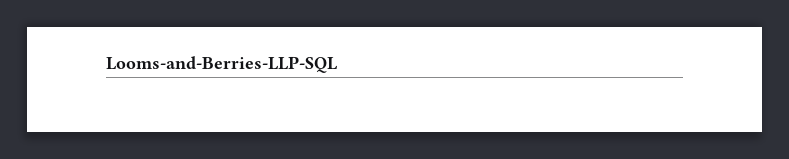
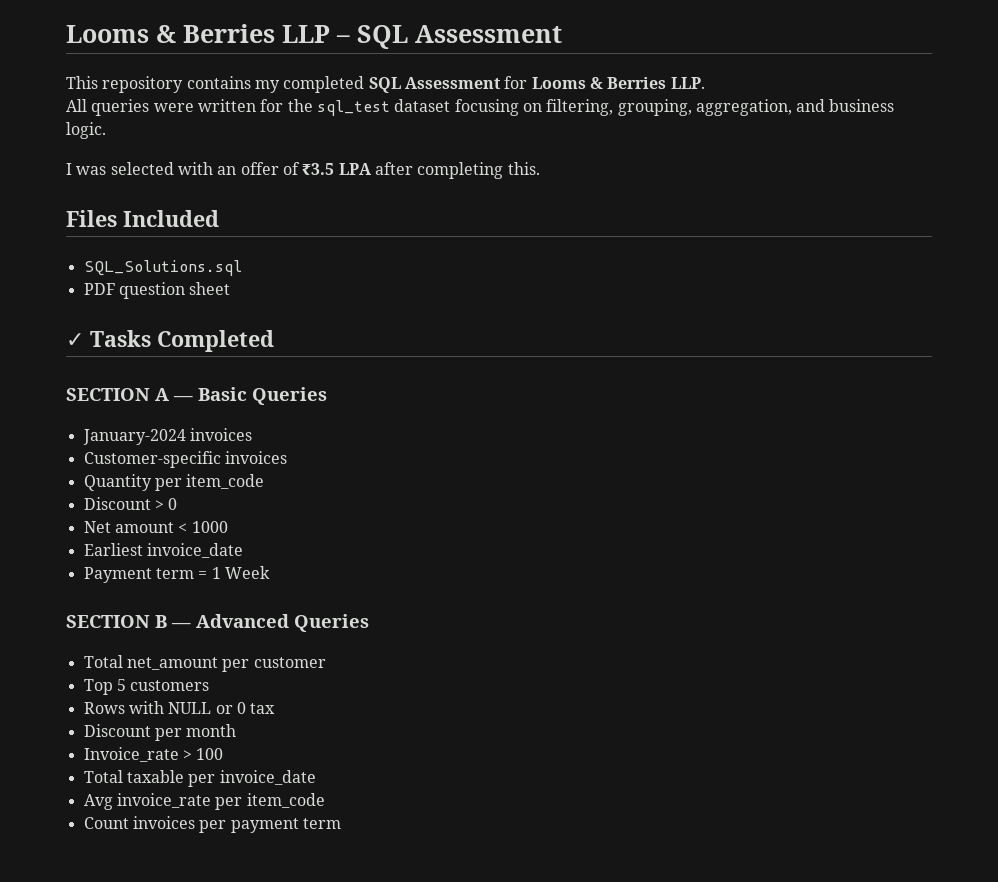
[106,56,337,73] Looms-and-Berries-LLP-SQL -> [66,24,562,49] [66,76,705,93] [66,99,895,116] [66,122,106,139] [66,162,540,179] [66,210,219,227] [83,260,242,276] [83,282,231,299] [66,330,274,352] [66,387,327,405] [82,428,252,445] [83,451,287,468] [83,474,265,491] [83,497,178,510] [83,521,228,533] [83,543,243,558] [83,566,270,583] [66,614,369,632] [83,655,326,672] [83,679,210,695] [83,701,276,714] [83,724,237,741] [83,747,224,762] [83,770,316,787] [83,793,325,810] [83,816,341,833] Looms & Berries LLP – SQL Assessment // This repository contains my completed SQL Assessment for Looms & Berries LLP. // All queries were written for the sql_test dataset focusing on filtering, grouping, aggregation, and business logic. // I was selected with an offer of ₹3.5 LPA after completing this. // Files Included // SQL_Solutions.sql // PDF question sheet // ✓ Tasks Completed // SECTION A — Basic Queries // January-2024 invoices // Customer-specific invoices // Quantity per item_code // Discount > 0 // Net amount < 1000 // Earliest invoice_date // Payment term = 1 Week // SECTION B — Advanced Queries // Total net_amount per customer // Top 5 customers // Rows with NULL or 0 tax // Discount per month // Invoice_rate > 100 // Total taxable per invoice_date // Avg invoice_rate per item_code // Count invoices per payment term

